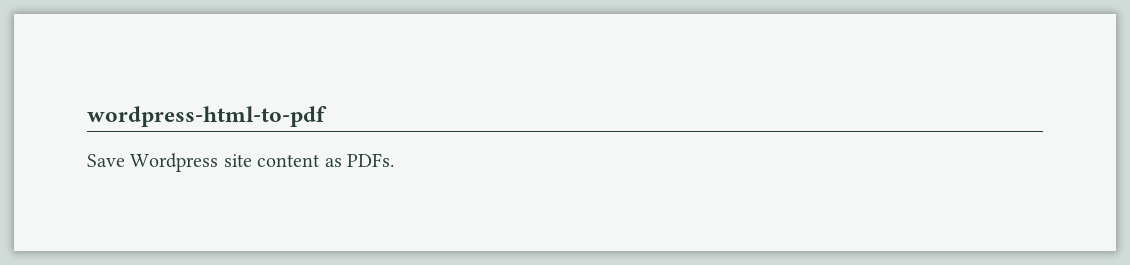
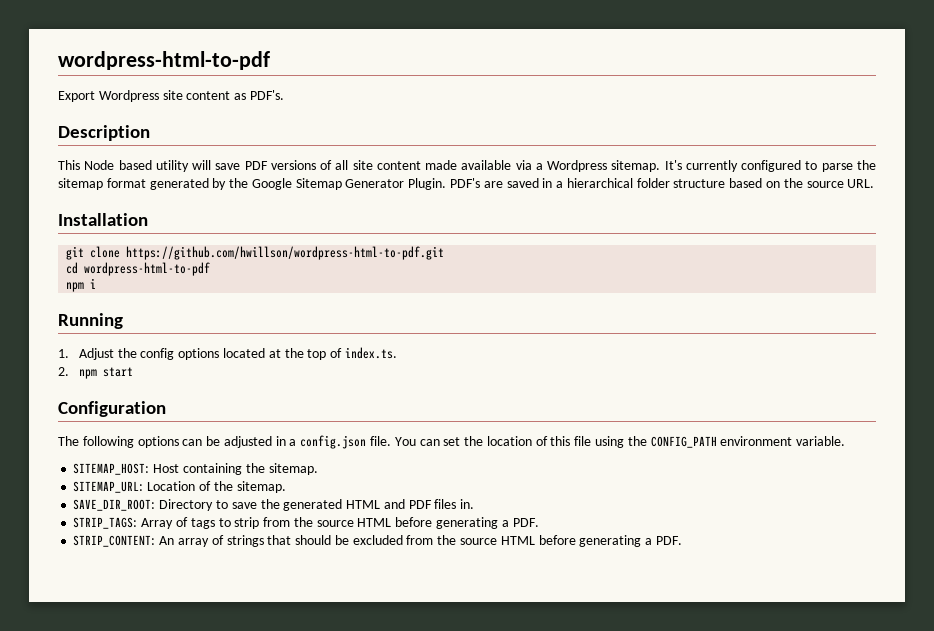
[87,106,327,127] [87,154,125,167] wordpress-html-to-pdf // Save -> [58,51,270,70] [58,91,95,102] wordpress-html-to-pdf // Export
[347,153,394,167] PDFs. -> [249,90,284,100] [58,125,150,141] [58,160,876,172] [58,178,875,190] [58,213,148,226] [66,246,445,260] [66,262,211,276] [66,278,97,292] [58,313,123,329] [58,347,397,360] [58,367,133,379] [58,401,166,417] [58,435,846,449] [73,463,318,475] [73,481,286,493] [73,499,475,511] [73,517,539,529] [73,535,682,547] PDF's. // Description // This Node based utility will save PDF versions of all site content made available via a Wordpress sitemap. It's currently configured to parse the sitemap format generated by the Google Sitemap Generator Plugin. PDF's are saved in a hierarchical folder structure based on the source URL. // Installation // git clone https://github.com/hwillson/wordpress-html-to-pdf.git // cd wordpress-html-to-pdf // npm i // Running // 1. Adjust the config options located at the top of index.ts. // 2. npm start // Configuration // The following options can be adjusted in a config.json file. You can set the location of this file using the CONFIG_PATH environment variable. // SITEMAP_HOST: Host containing the sitemap. // SITEMAP_URL: Location of the sitemap. // SAVE_DIR_ROOT: Directory to save the generated HTML and PDF files in. // STRIP_TAGS: Array of tags to strip from the source HTML before generating a PDF. // STRIP_CONTENT: An array of strings that should be excluded from the source HTML before generating a PDF.

